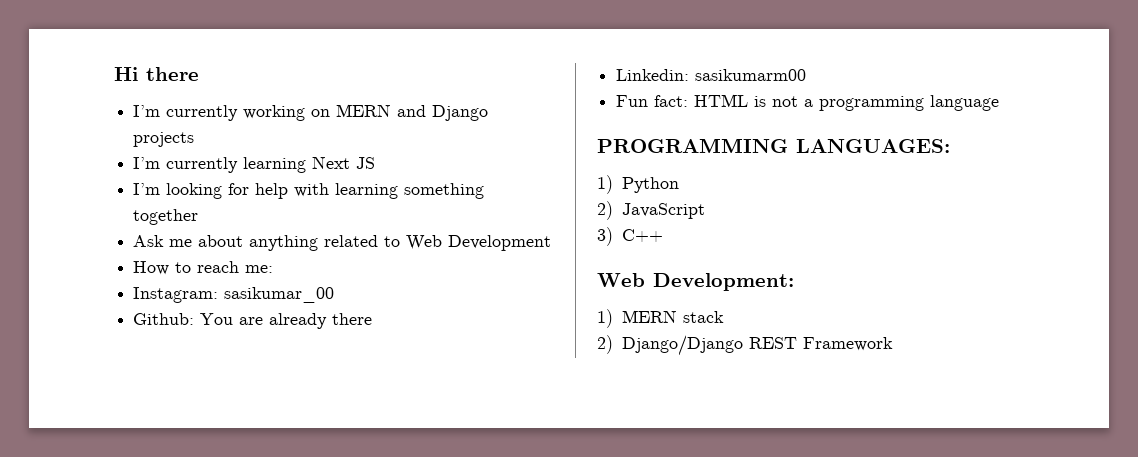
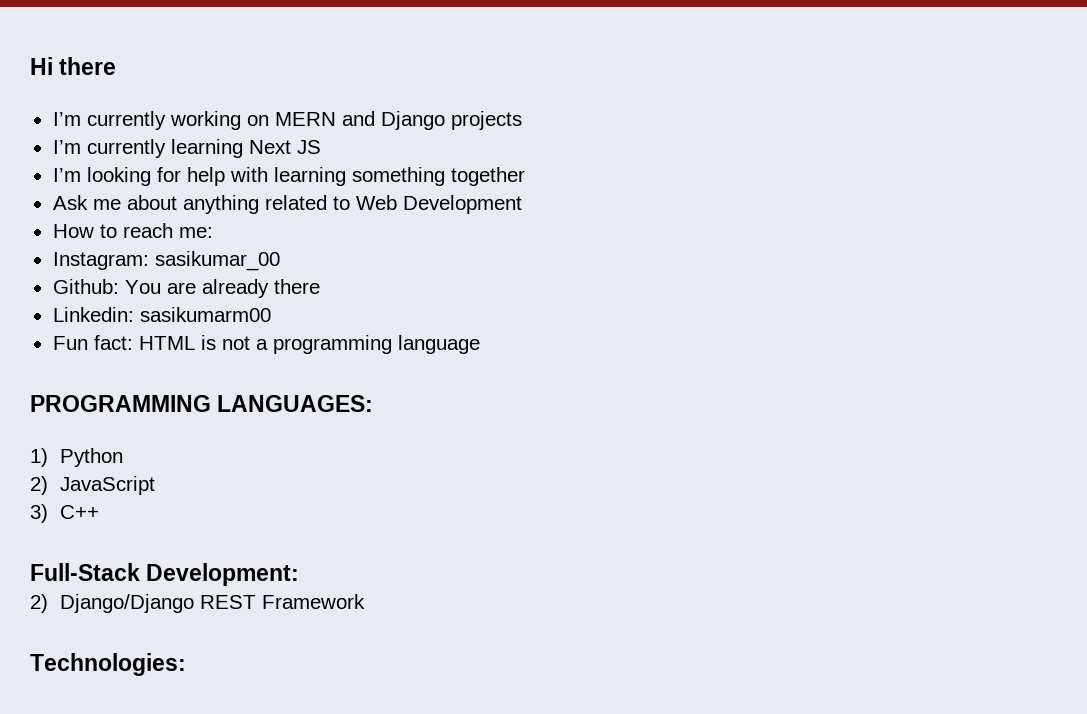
[597,273,645,287] Web -> [30,563,140,581] Full-Stack
[597,309,724,328] // 1) MERN stack -> (300, 574) none
(893, 344) none -> [30,653,186,676] // Technologies:

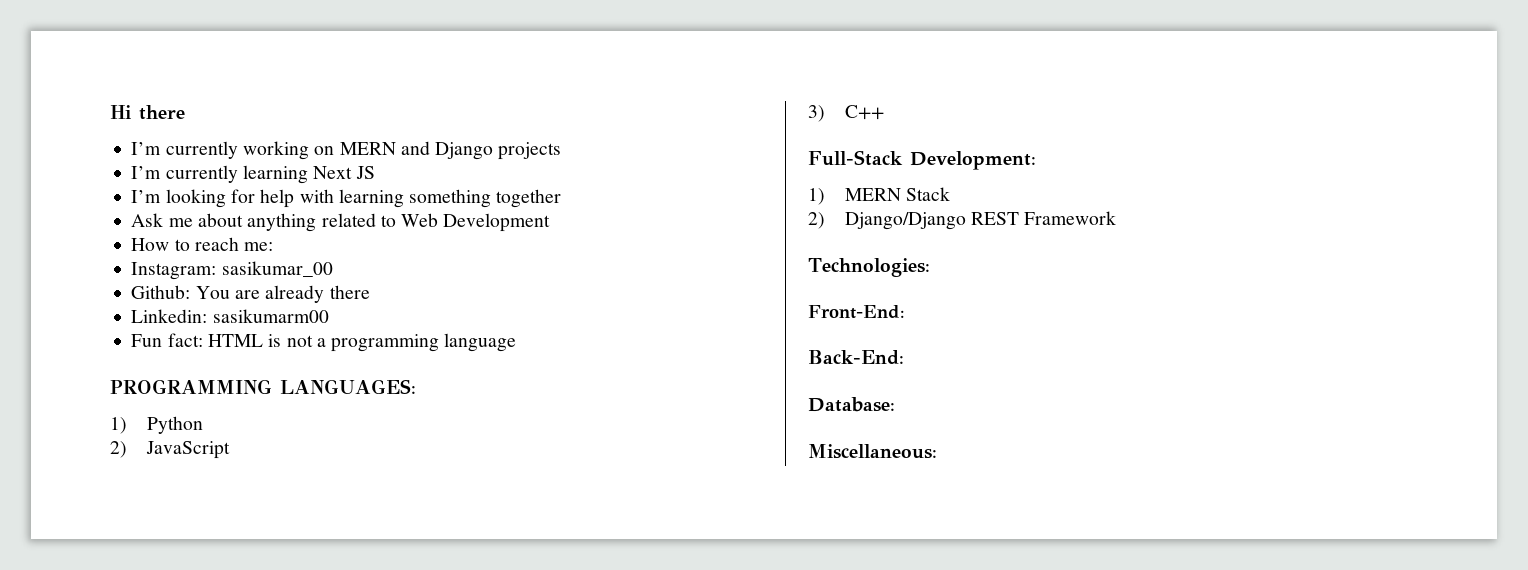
(300, 574) none -> [808,187,950,205] // 1) MERN Stack
(186, 664) none -> [808,305,905,319] [808,350,904,365] [808,397,895,412] [808,444,937,459] // Front-End: // Back-End: // Database: // Miscellaneous:

